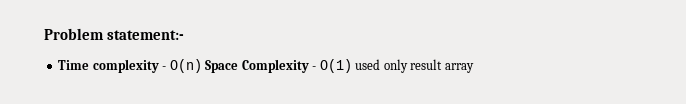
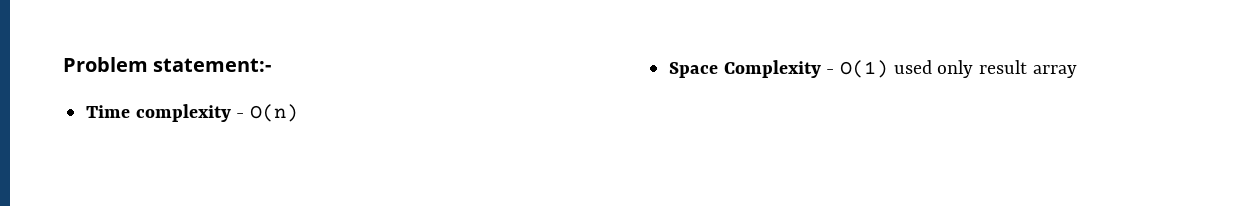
(202, 66) none -> (299, 113) //

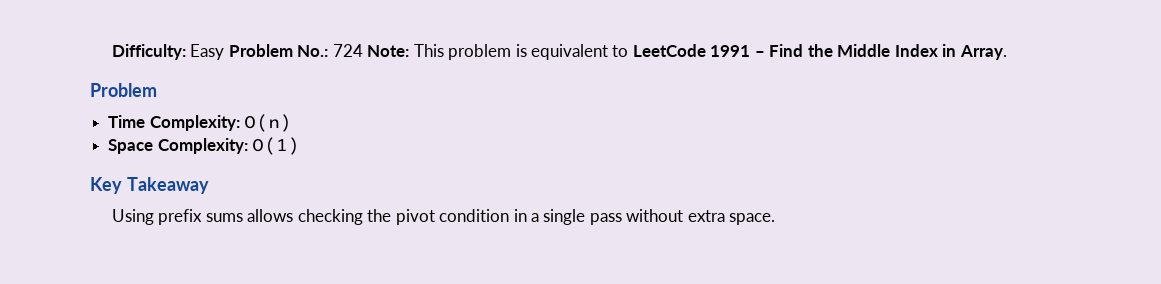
[63,57,272,72] Problem statement:- -> [111,44,1007,60] [90,83,157,97] Difficulty: Easy Problem No.: 724 Note: This problem is equivalent to LeetCode 1991 – Find the Middle Index in Array. // Problem
[135,104,245,122] complexity - -> [149,115,240,131] Complexity:
[723,60,835,78] Complexity - -> [157,138,248,154] Complexity:
[893,60,1077,78] used only result array -> [90,177,209,194] [111,209,776,225] // Key Takeaway // Using prefix sums allows checking the pivot condition in a single pass without extra space.

